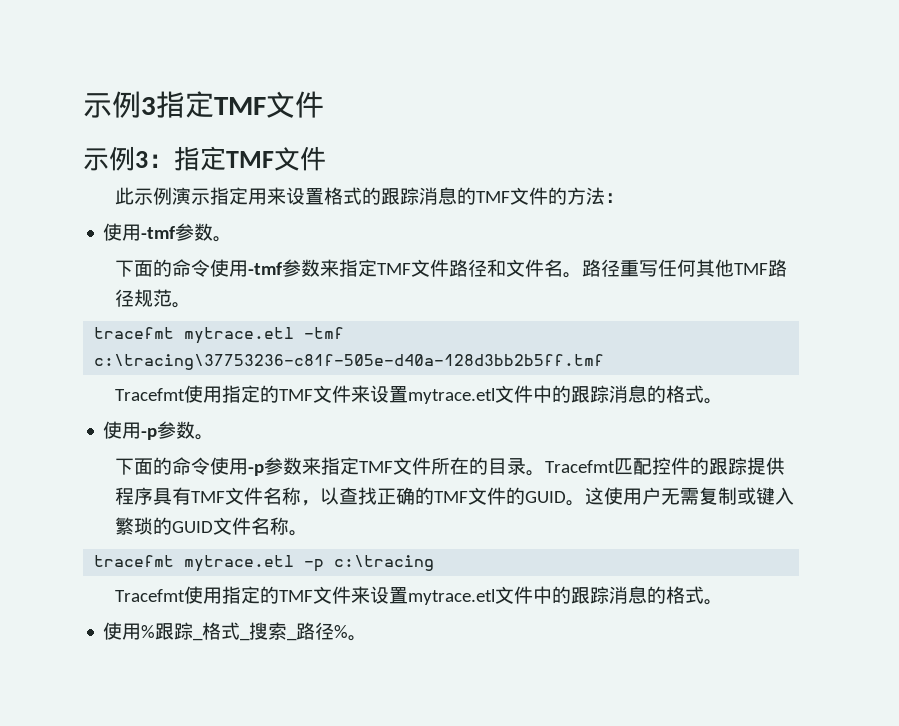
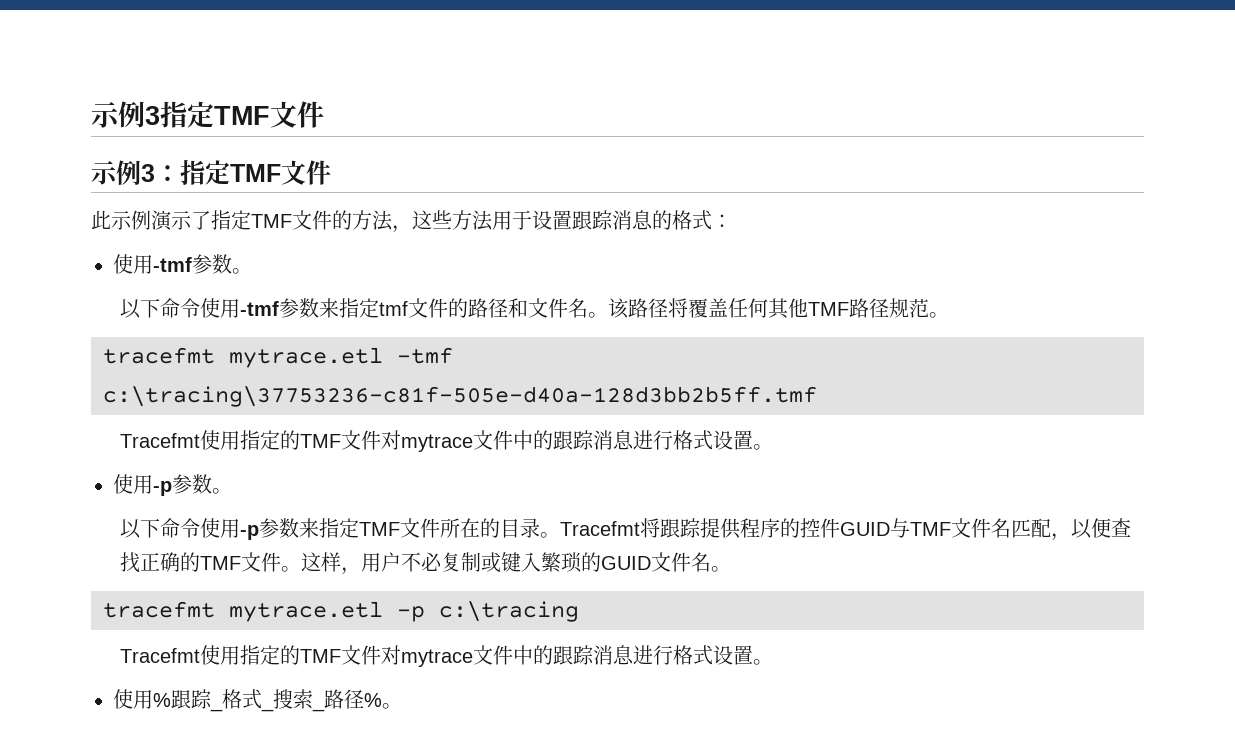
[210,187,606,205] 指定用来设置格式的跟踪消息的TMF文件的方法 -> [191,210,712,233] 了指定TMF文件的方法，这些方法用于设置跟踪消息的格式
[115,259,173,277] 下面的 -> [119,298,160,319] 以下
[377,259,450,277] TMF文件 -> [378,298,468,318] tmf文件的
[582,259,659,277] 路径重写 -> [607,298,728,319] 该路径将覆盖
[351,385,705,404] 来设置mytrace.etl文件中的跟踪消息的格式 -> [380,430,753,452] 对mytrace文件中的跟踪消息进行格式设置
[115,457,173,475] 下面的 -> [119,518,160,539] 以下
[614,457,710,475] 匹配控件的 -> [639,518,660,538] 将
[153,487,340,506] 具有TMF文件名称，以 -> [779,518,1111,541] 的控件GUID与TMF文件名匹配，以便
[506,487,700,506] 的GUID。这使用户无需 -> [280,552,442,575] 。这样，用户不必
[270,517,290,535] 称 -> (711, 562) none
[351,586,705,605] 来设置mytrace.etl文件中的跟踪消息的格式 -> [380,645,753,667] 对mytrace文件中的跟踪消息进行格式设置

